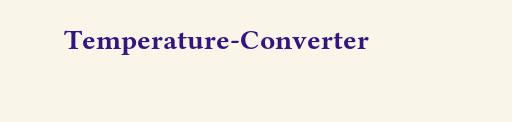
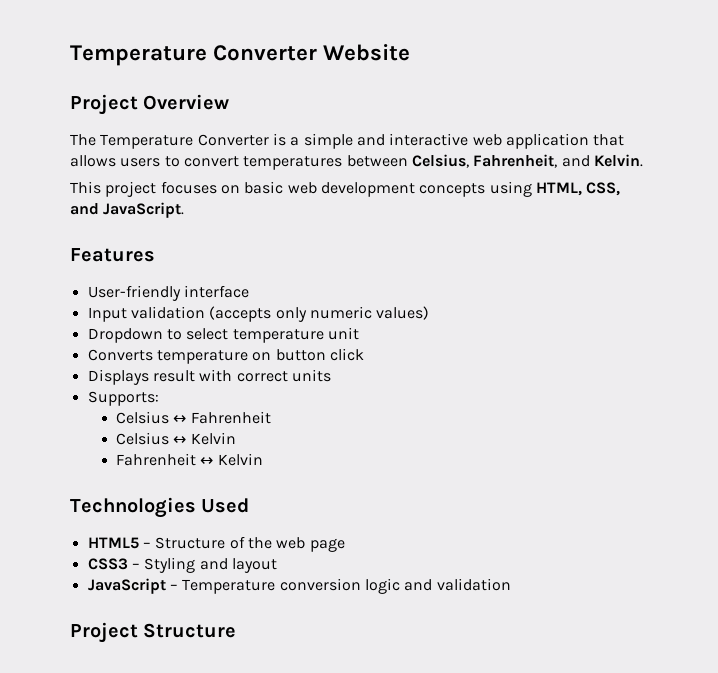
[64,30,369,55] Temperature-Converter -> [70,44,411,66] [70,94,230,115] [70,133,625,149] [70,154,643,170] [70,181,621,197] [70,202,185,218] [70,248,155,262] [87,285,249,301] [87,306,430,322] [87,327,359,343] [87,348,364,364] [87,369,331,385] [87,391,159,406] [115,411,271,424] [115,432,236,445] [115,453,263,466] [70,497,250,518] [87,536,345,552] [87,557,277,573] [87,578,511,594] [70,622,237,643] Temperature Converter Website // Project Overview // The Temperature Converter is a simple and interactive web application that allows users to convert temperatures between Celsius, Fahrenheit, and Kelvin. // This project focuses on basic web development concepts using HTML, CSS, and JavaScript. // Features // User-friendly interface // Input validation (accepts only numeric values) // Dropdown to select temperature unit // Converts temperature on button click // Displays result with correct units // Supports: // Celsius ↔ Fahrenheit // Celsius ↔ Kelvin // Fahrenheit ↔ Kelvin // Technologies Used // HTML5 – Structure of the web page // CSS3 – Styling and layout // JavaScript – Temperature conversion logic and validation // Project Structure

